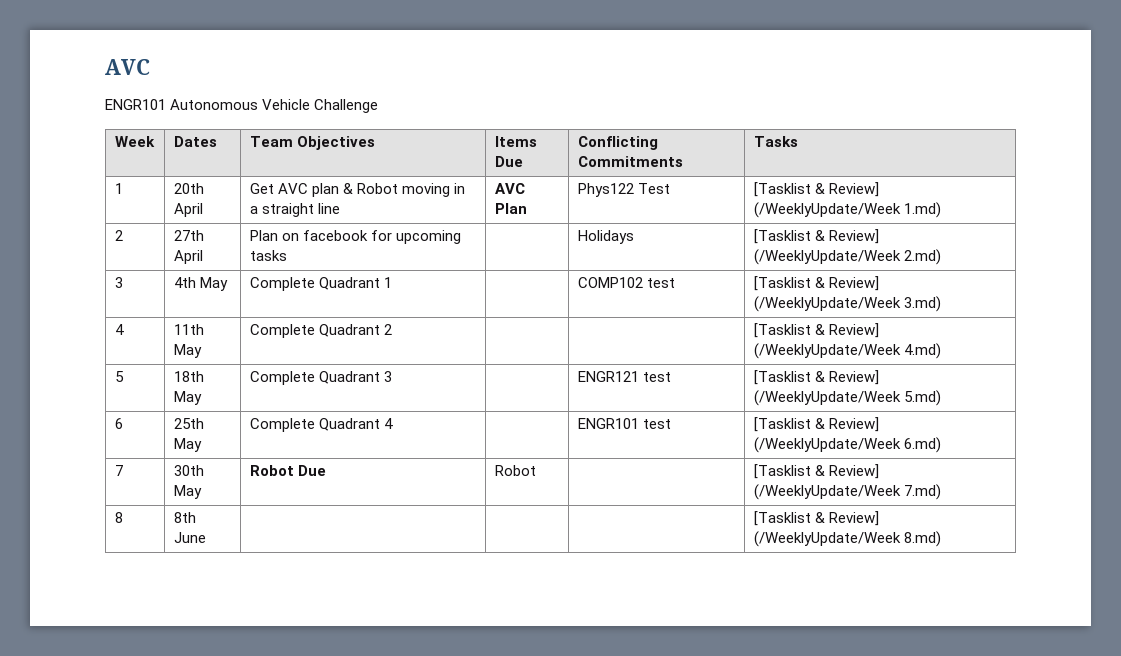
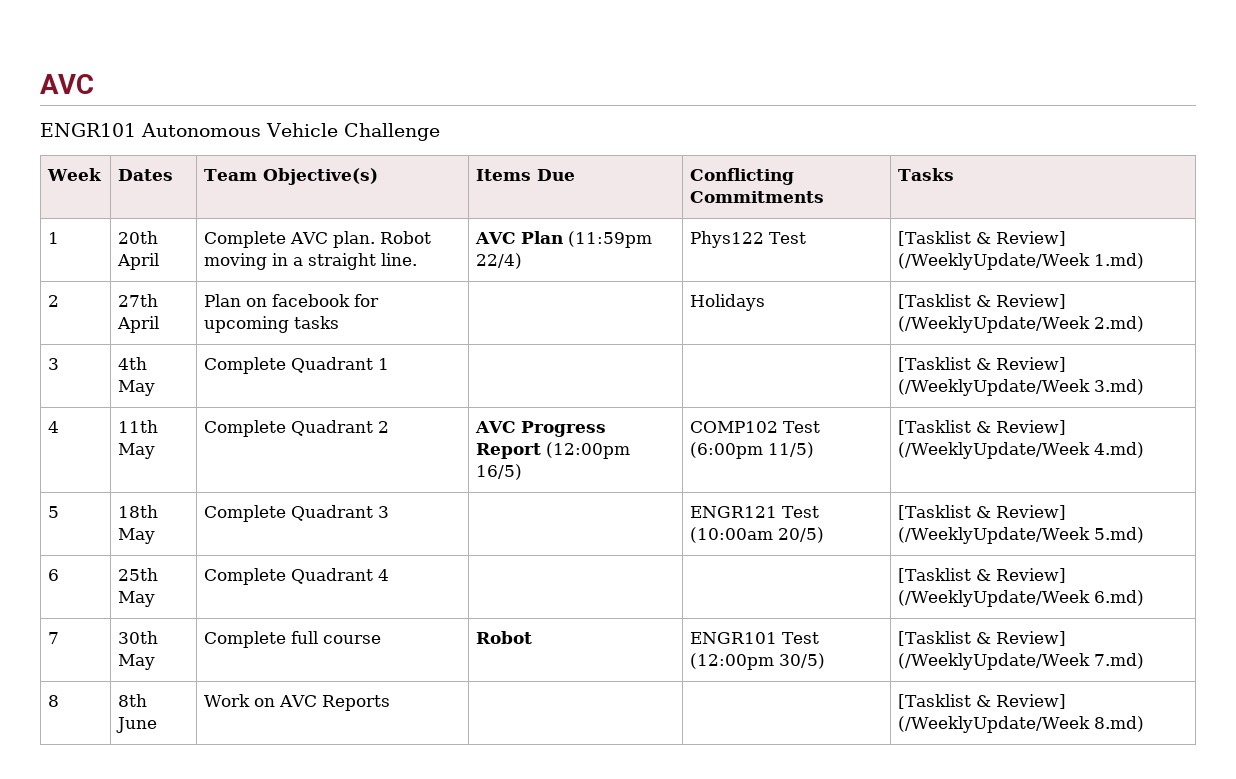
[296,136,375,150] Objectives -> [263,168,379,185] Objective(s)
[249,183,353,197] Get AVC plan & -> [204,231,376,248] Complete AVC plan.
[317,203,340,214] line -> [381,253,418,266] line.
(527, 208) none -> [568,231,653,248] [476,253,523,269] (11:59pm 22/4)
[577,277,675,288] COMP102 test -> (390, 364) none
(392, 329) | -> [475,421,607,437] [476,442,631,459] [476,464,523,480] [690,421,821,433] [690,442,815,459] AVC Progress Report (12:00pm 16/5) | COMP102 Test (6:00pm 11/5)
[642,372,671,382] test -> [782,506,820,518] [690,527,825,543] Test (10:00am 20/5)
[577,418,671,429] ENGR101 test -> (390, 575) none
[249,465,326,476] [494,465,536,476] Robot Due | Robot | -> [204,631,382,648] [476,631,533,644] [690,632,820,644] [690,653,826,670] Complete full course | Robot | ENGR101 Test (12:00pm 30/5)
(206, 537) none -> [204,694,391,711] Work on AVC Reports

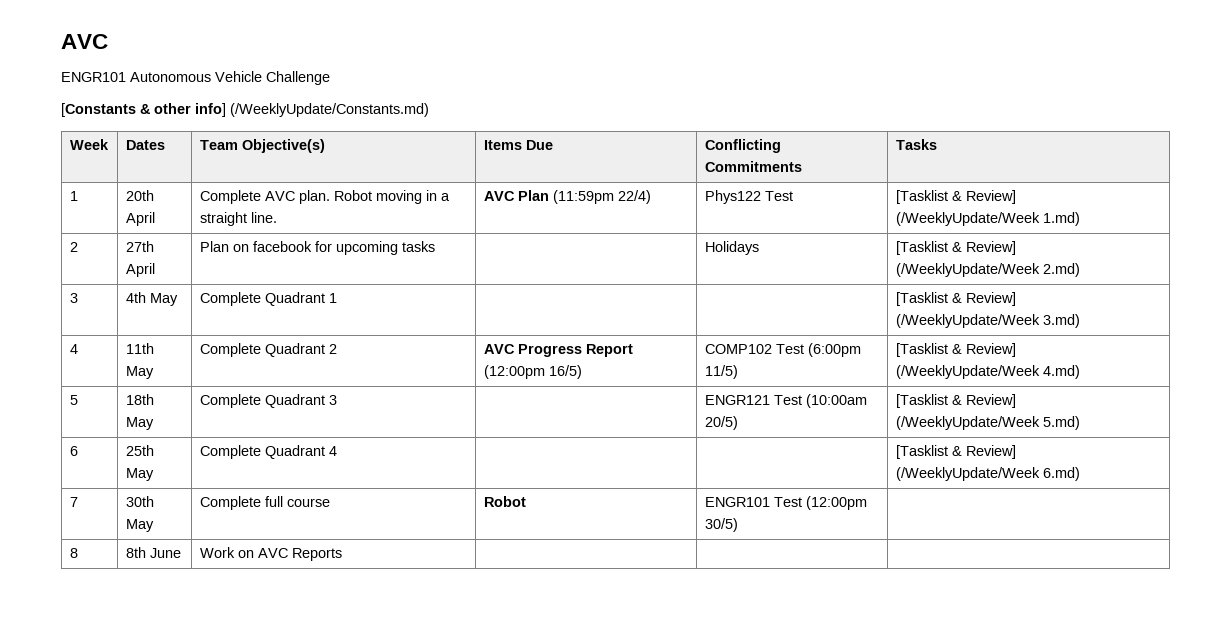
(440, 132) none -> [61,103,429,117] // [Constants & other info] (/WeeklyUpdate/Constants.md)
[898,631,1067,646] [898,653,1145,670] [Tasklist & Review] (/WeeklyUpdate/Week 7.md) -> (738, 525) none
[898,694,1067,709] [898,716,1145,733] [Tasklist & Review] (/WeeklyUpdate/Week 8.md) -> (342, 554) none

